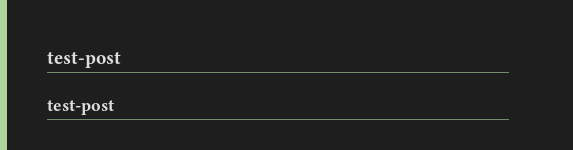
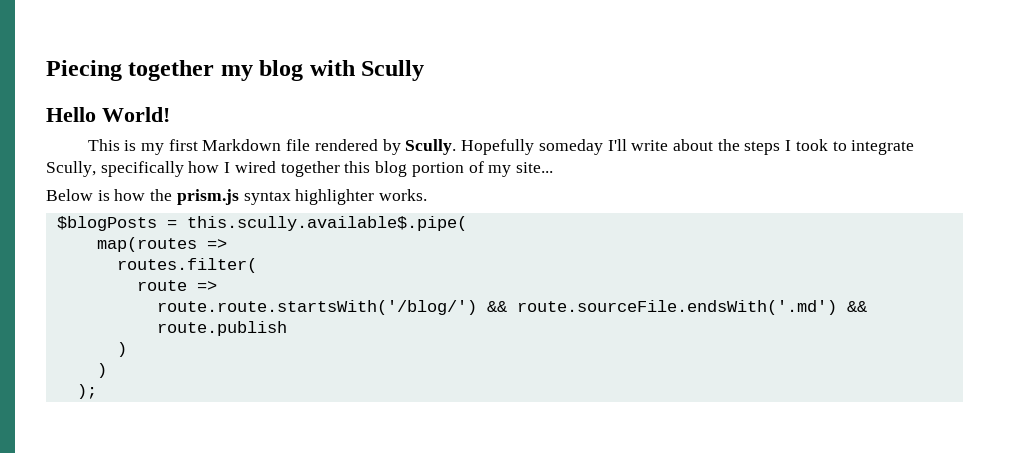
[47,52,121,68] [47,100,114,115] test-post // test-post -> [46,60,425,81] [46,107,170,122] [87,139,915,155] [46,161,553,177] [46,189,428,205] [56,216,467,231] [96,237,227,252] [116,258,257,273] [136,280,217,291] [156,300,867,315] [156,321,287,336] [116,342,127,357] [96,363,107,378] [76,384,97,399] Piecing together my blog with Scully // Hello World! // This is my first Markdown file rendered by Scully. Hopefully someday I'll write about the steps I took to integrate Scully, specifically how I wired together this blog portion of my site... // Below is how the prism.js syntax highlighter works. // $blogPosts = this.scully.available$.pipe( // map(routes => // routes.filter( // route => // route.route.startsWith('/blog/') && route.sourceFile.endsWith('.md') && route.publish // ) // ) // );

